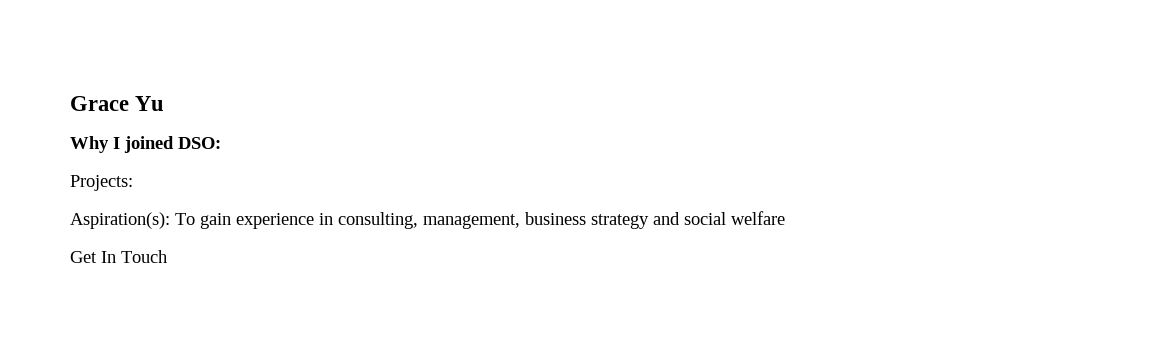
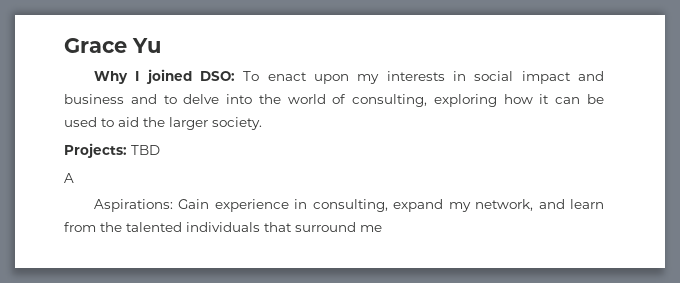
[70,175,133,191] [70,211,785,229] [70,250,167,263] // Projects: // Aspiration(s): To gain experience in consulting, management, business strategy and social welfare // Get In Touch -> [243,71,604,84] [64,94,604,107] [64,117,262,130] [64,143,160,158] [64,173,74,183] [93,199,605,212] [64,222,382,232] To enact upon my interests in social impact and business and to delve into the world of consulting, exploring how it can be used to aid the larger society. // Projects: TBD // A // Aspirations: Gain experience in consulting, expand my network, and learn from the talented individuals that surround me

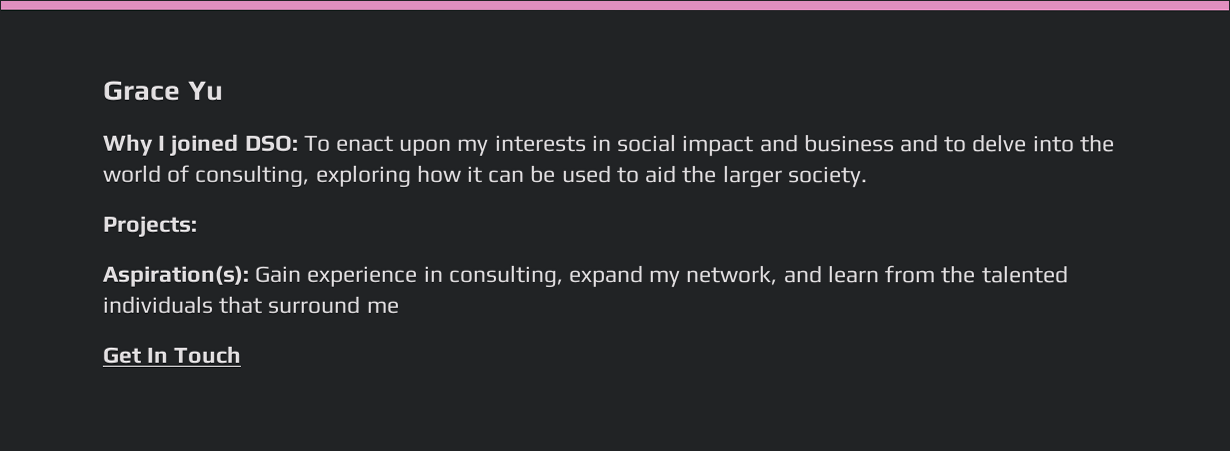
[131,145,160,155] [64,173,74,183] [93,199,173,212] TBD // A // Aspirations: -> [102,265,249,287] // Aspiration(s):
(382, 228) none -> [102,345,242,364] // Get In Touch

